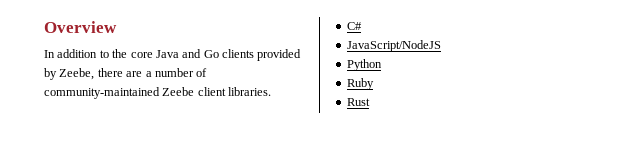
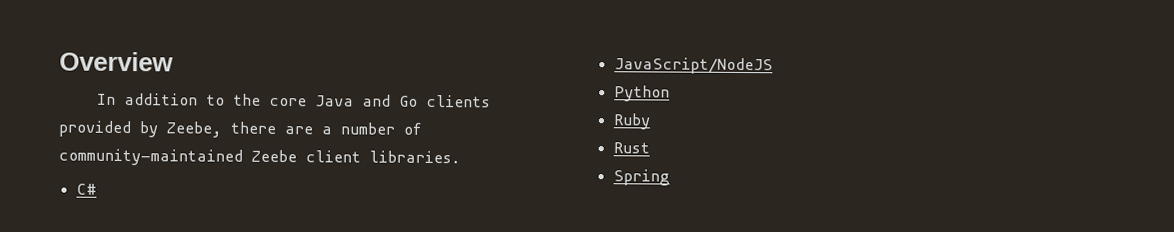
(370, 102) none -> [613,169,671,186] // Spring

